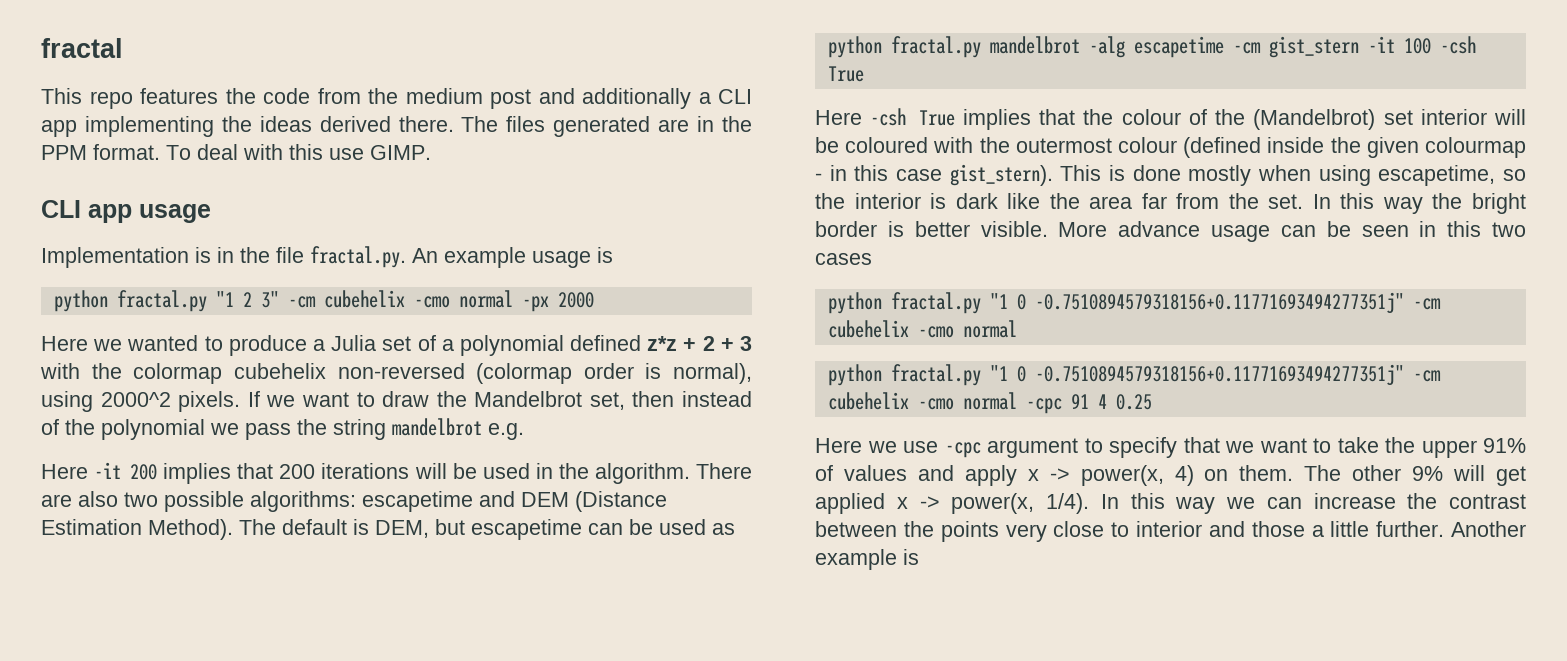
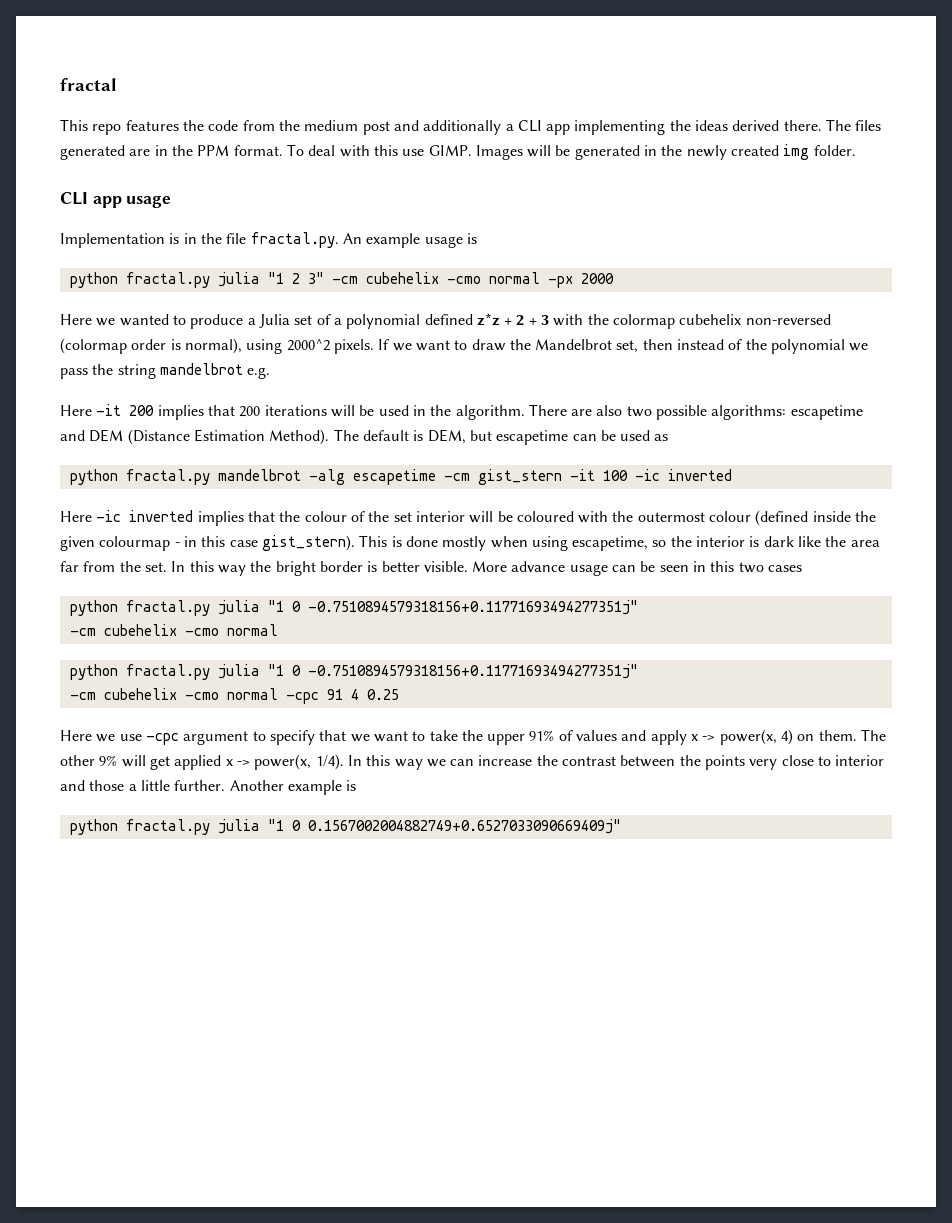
(431, 152) none -> [475,144,856,160] Images will be generated in the newly created img folder.
(207, 301) none -> [217,272,260,287] julia
[1439,36,1476,54] [827,66,864,82] [815,108,955,126] -csh True // Here -csh True -> [634,469,732,481] [60,510,194,522] -ic inverted // Here -ic inverted
[1253,109,1376,130] (Mandelbrot) -> (390, 516) none
[989,292,1404,314] "1 0 -0.7510894579318156+0.11771693494277351j" -> [217,600,638,615] julia "1 0 -0.7510894579318156+0.11771693494277351j" //
[989,364,1404,386] "1 0 -0.7510894579318156+0.11771693494277351j" -> [217,664,638,679] julia "1 0 -0.7510894579318156+0.11771693494277351j" //
(919, 557) none -> [69,819,621,835] // python fractal.py julia "1 0 0.1567002004882749+0.6527033090669409j"

